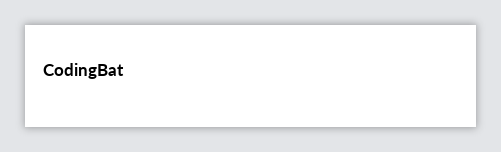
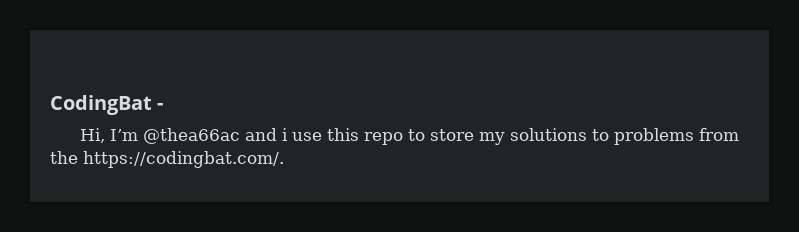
(124, 71) none -> [157,103,164,110] [80,128,740,145] [50,151,284,168] - // Hi, I’m @thea66ac and i use this repo to store my solutions to problems from the https://codingbat.com/.

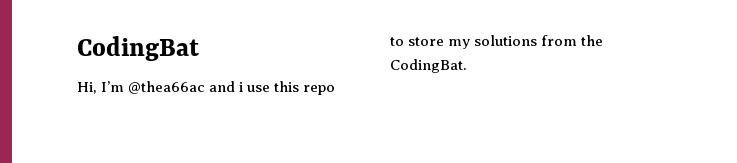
[157,103,164,110] - -> (199, 48) none
[592,128,695,145] to problems -> (538, 40) none
[83,151,284,168] https://codingbat.com/. -> [390,59,467,73] CodingBat.

